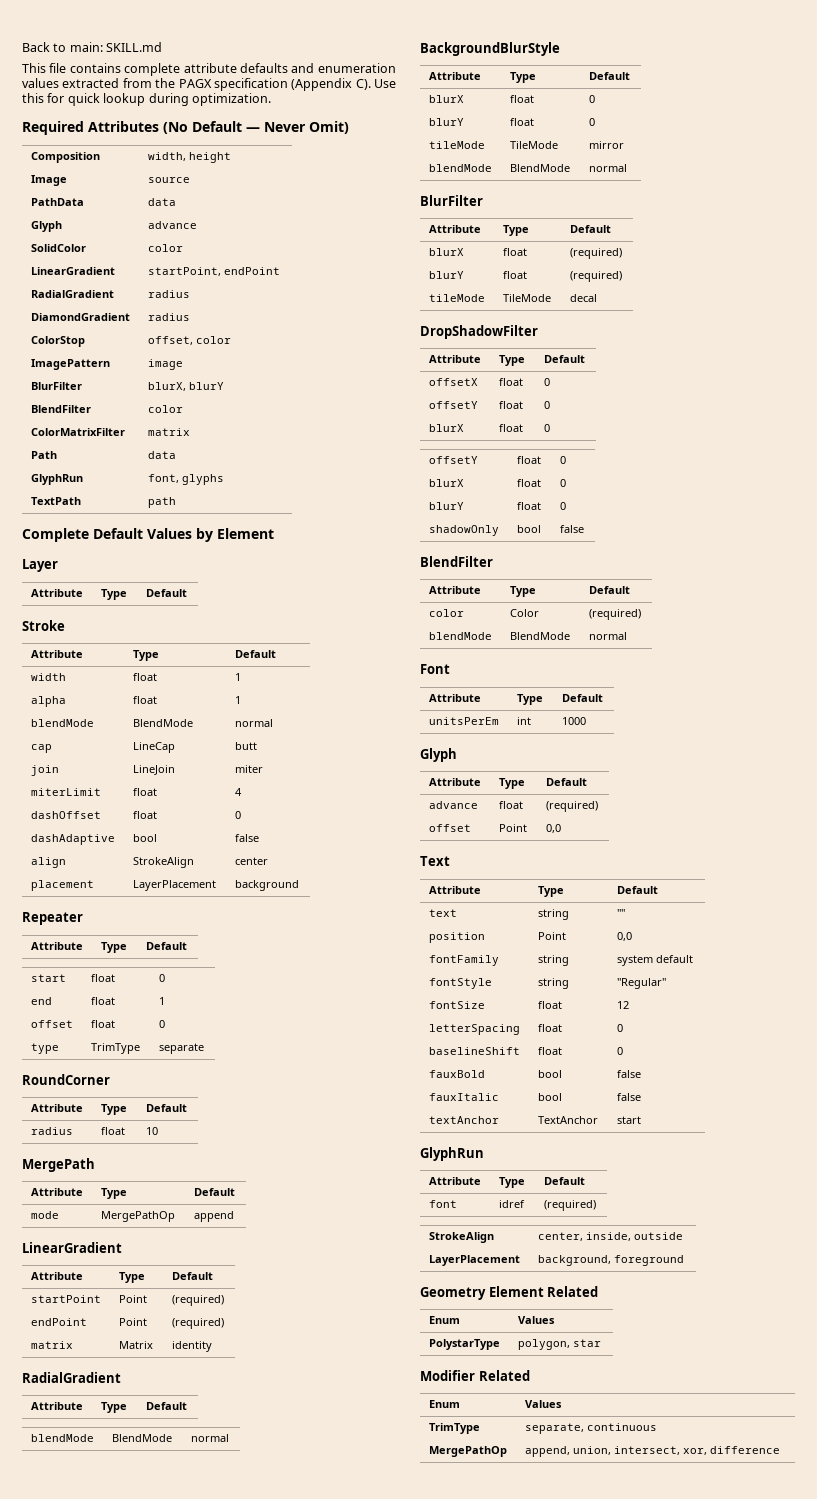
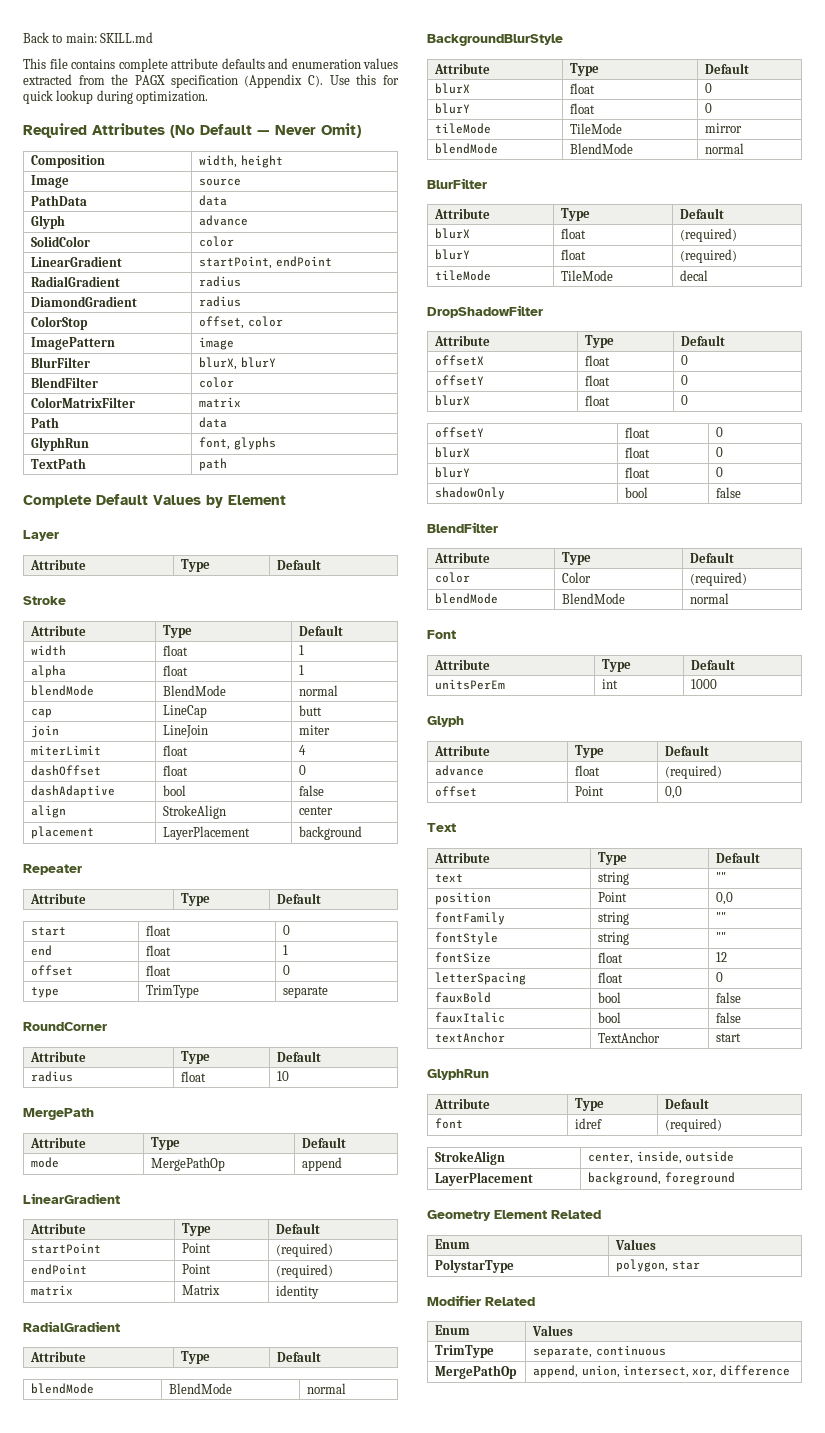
[616,955,693,966] system default -> [716,912,727,922] ""
[616,978,666,989] "Regular" -> [716,932,727,942] ""
[428,1047,520,1055] [537,1047,562,1055] [616,1047,623,1055] // baselineShift | float | 0 -> (724, 977) none

